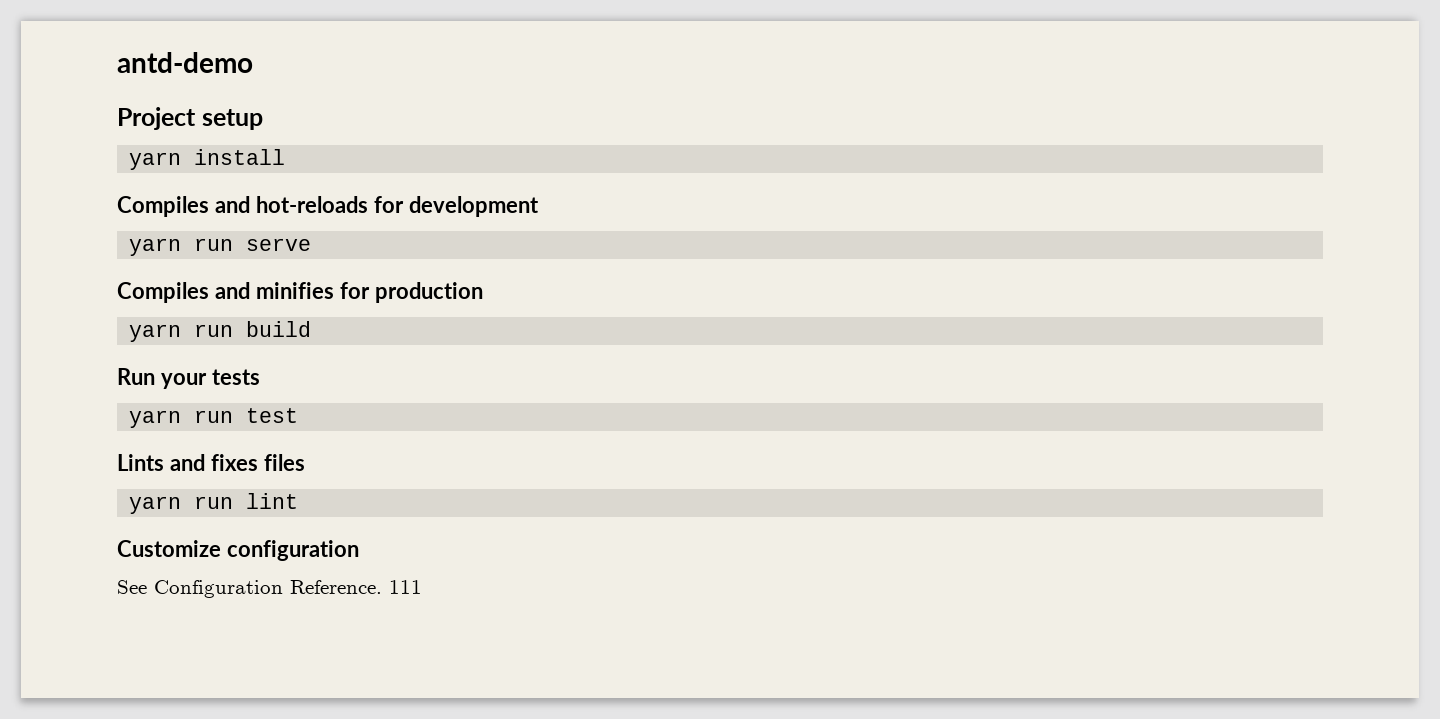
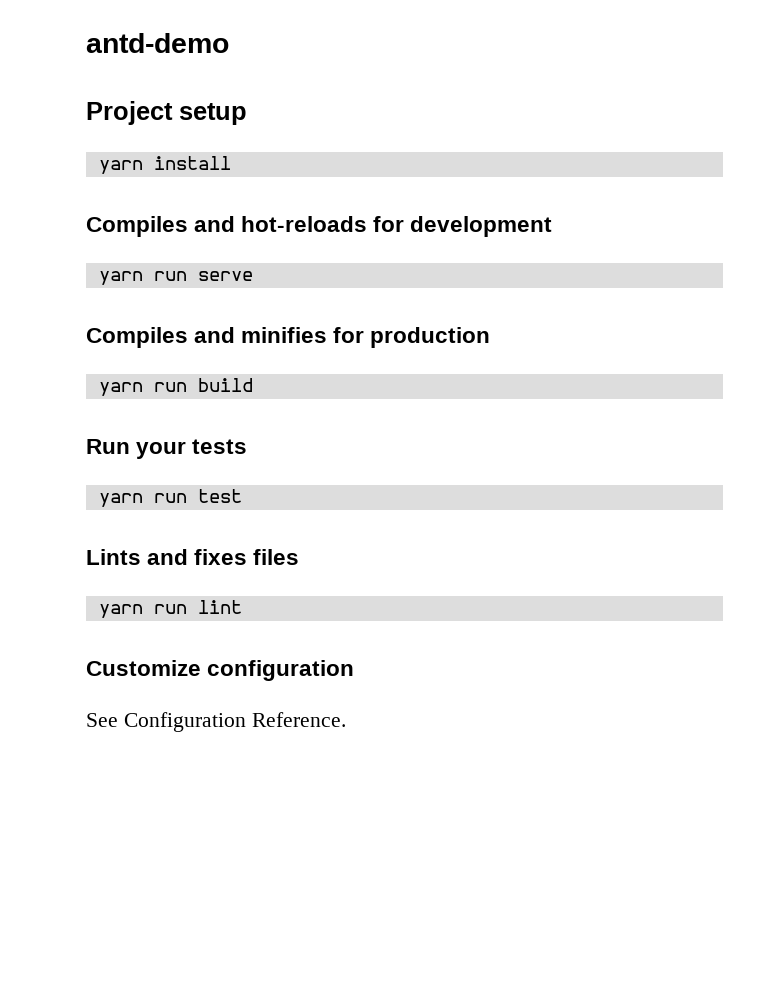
[389,580,422,594] 111 -> (346, 719) none

